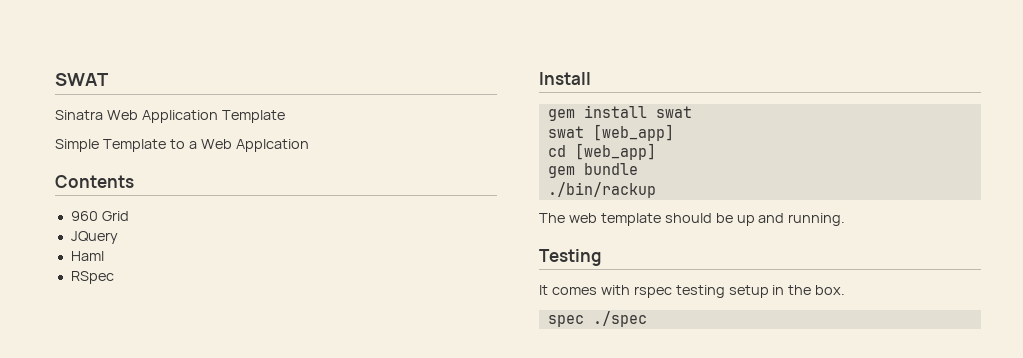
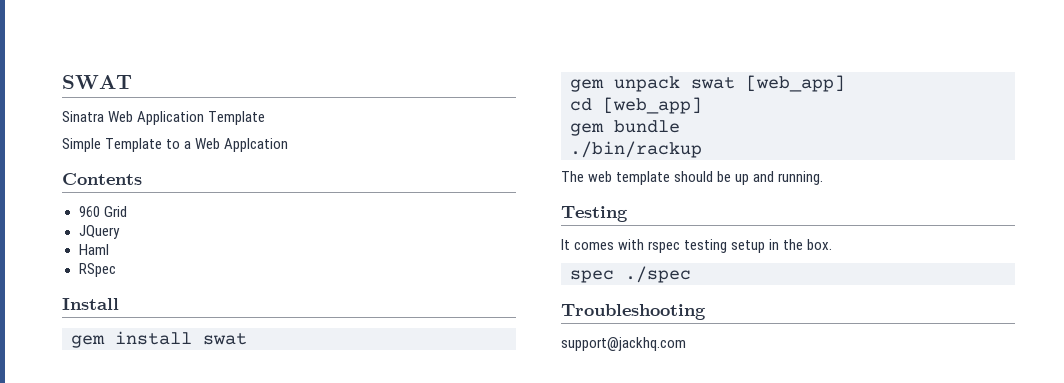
(692, 112) none -> [570,76,680,92] gem unpack
(647, 319) none -> [561,304,706,320] [561,337,686,351] // Troubleshooting // support@jackhq.com

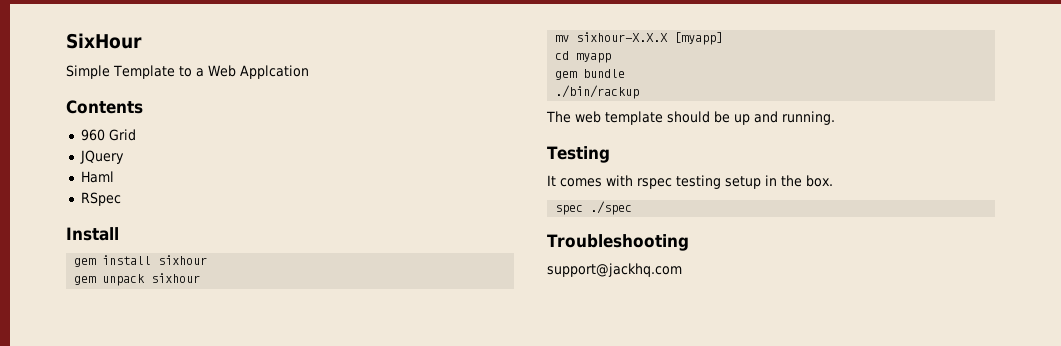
[62,75,132,89] [62,111,266,125] SWAT // Sinatra Web Application Template -> [66,33,142,49] SixHour
[203,333,247,345] swat -> [158,255,208,265] sixhour
[691,75,845,92] swat [web_app] -> [151,273,201,283] [555,32,724,45] sixhour // mv sixhour-X.X.X [myapp]
[603,97,702,114] [web_app] -> [576,53,612,63] myapp

